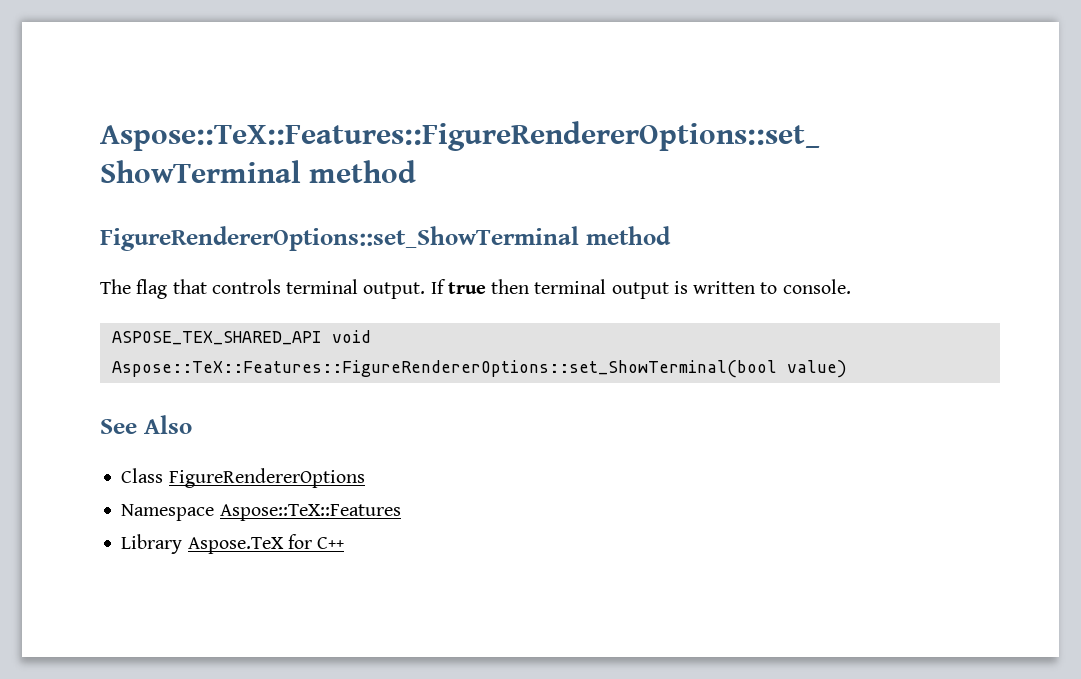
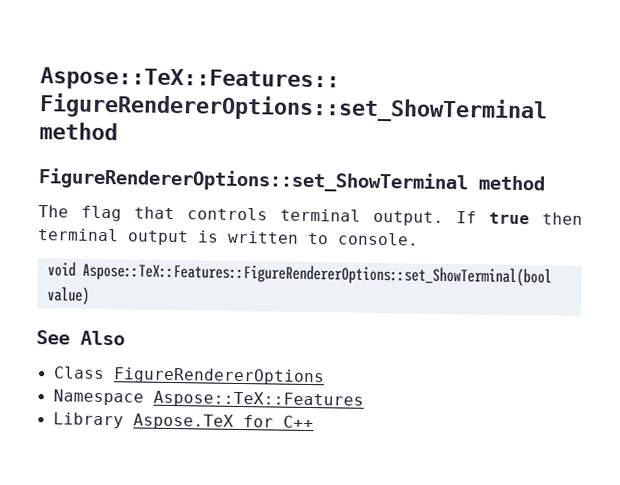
[111,331,322,345] ASPOSE_TEX_SHARED_API -> (419, 239) none

